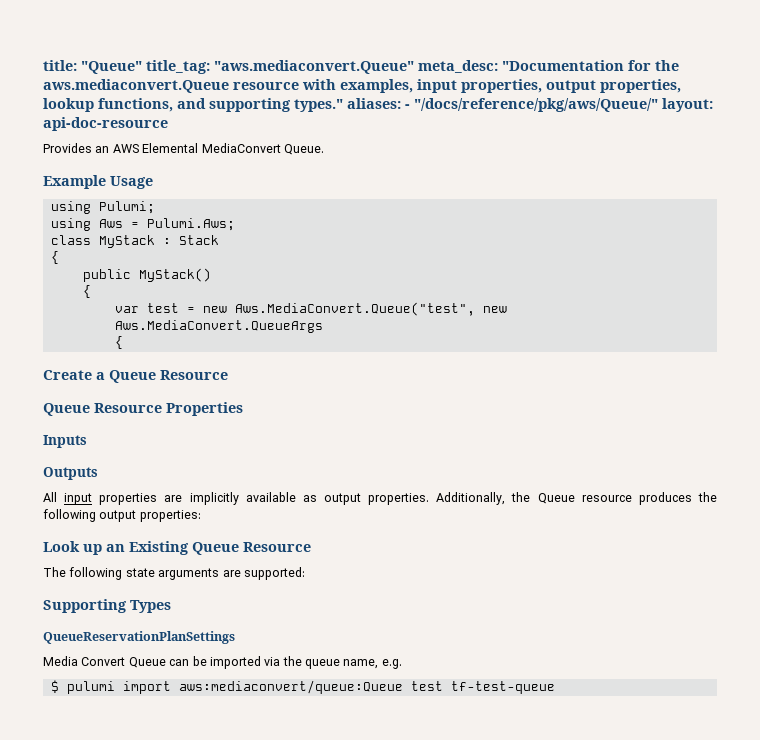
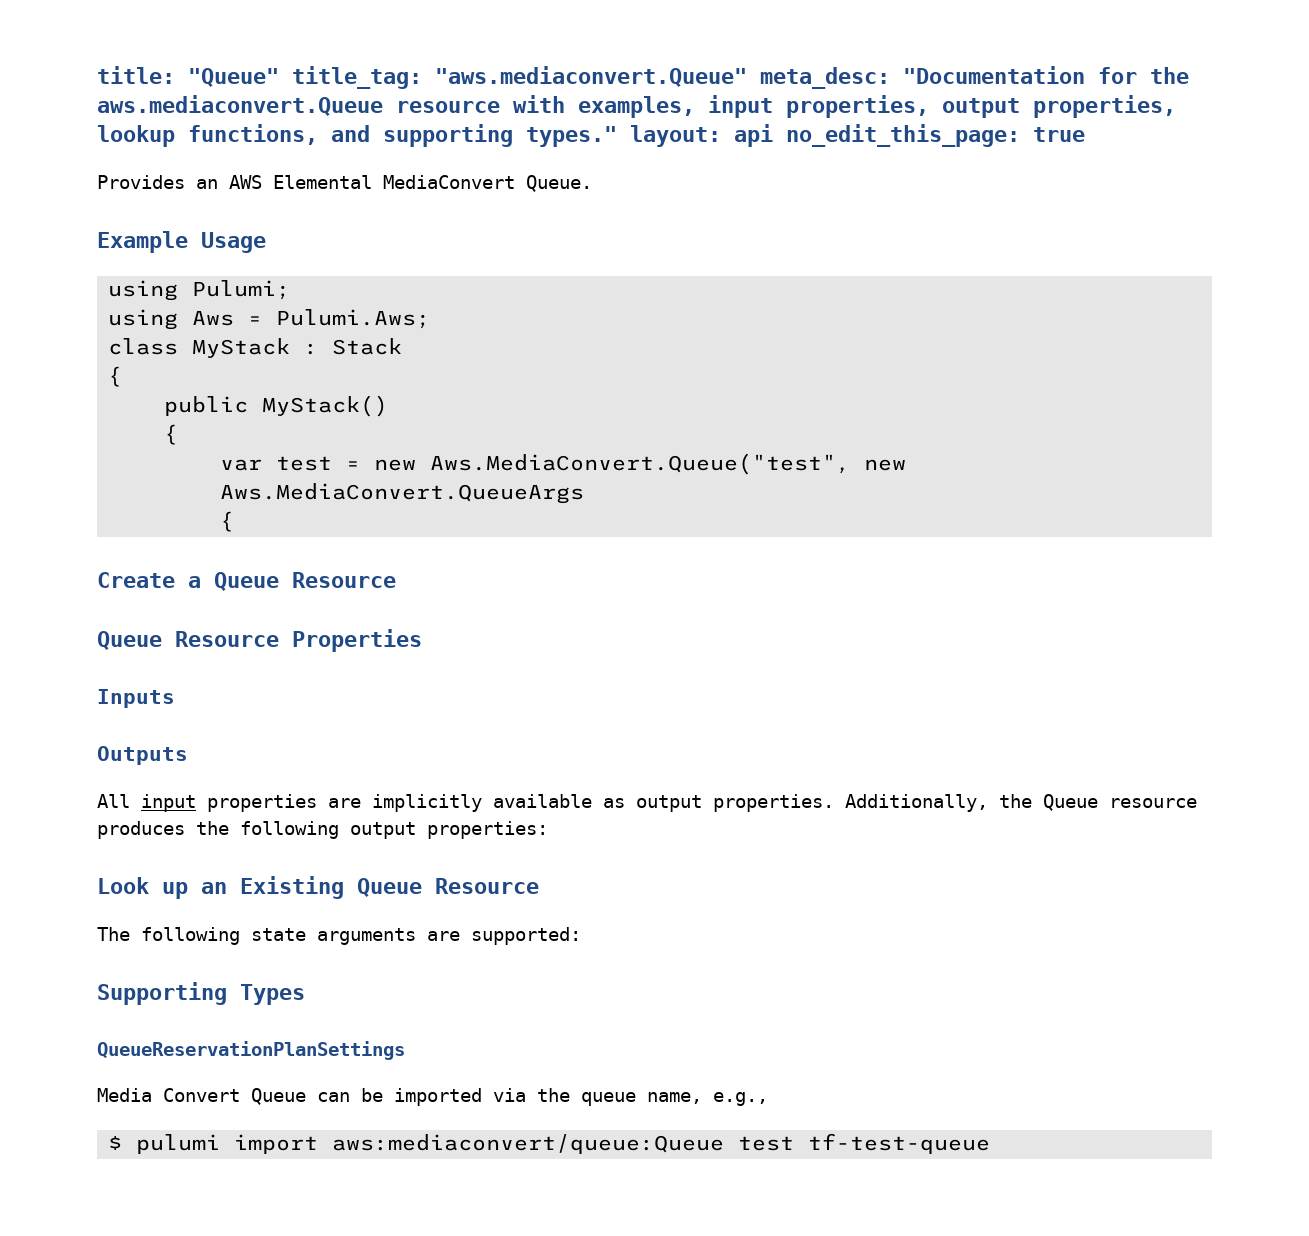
[347,98,713,112] [43,117,168,131] aliases: - "/docs/reference/pkg/aws/Queue/" layout: api-doc-resource -> [630,124,1085,147] layout: api no_edit_this_page: true
[381,659,402,669] e.g. -> [713,1092,768,1106] e.g.,

